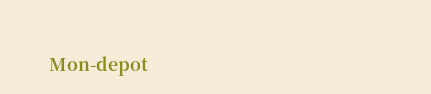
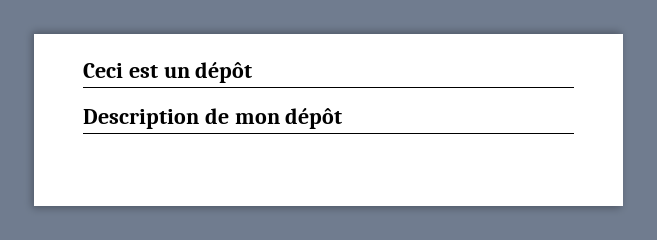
[49,56,148,76] Mon-depot -> [83,62,253,83] [83,108,343,129] Ceci est un dépôt // Description de mon dépôt

